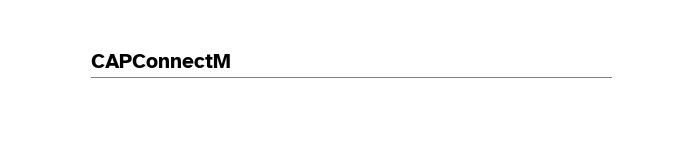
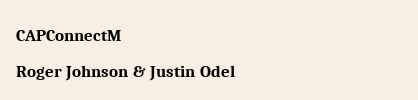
(231, 61) none -> [16,65,235,81] // Roger Johnson & Justin Odel

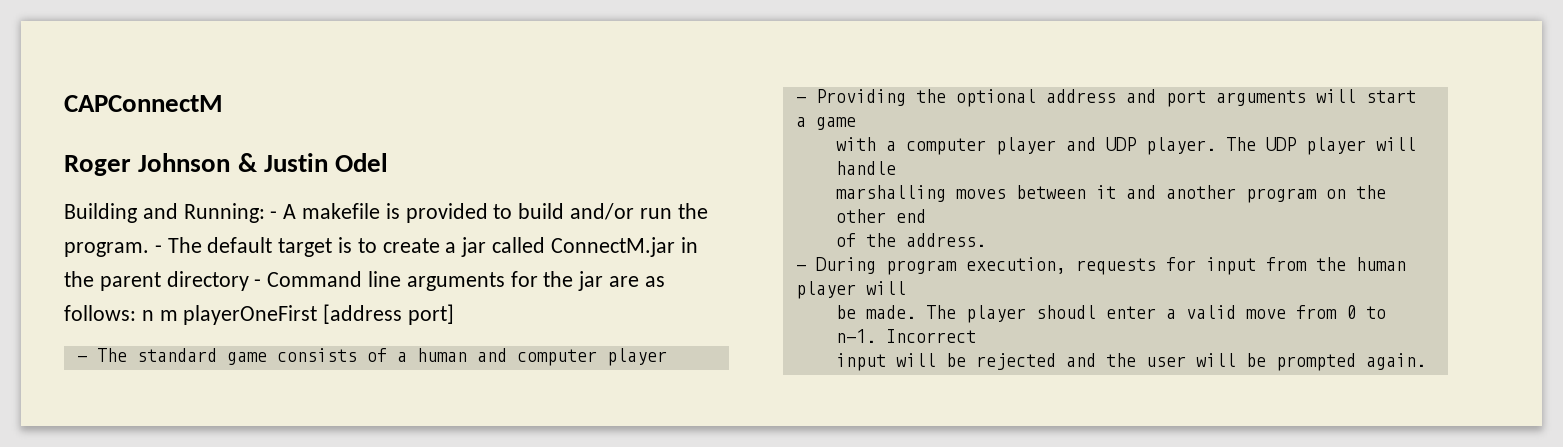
(235, 71) none -> [64,203,708,223] [64,237,698,257] [64,271,665,291] [64,304,455,325] [76,348,667,366] [795,89,1416,107] [795,117,856,130] [835,137,1416,155] [835,161,896,175] [835,185,1386,203] [835,209,926,223] [835,233,986,247] [795,257,1406,275] [795,281,906,299] [835,305,1386,323] [835,329,976,343] [835,353,1426,371] // Building and Running: - A makefile is provided to build and/or run the program. - The default target is to create a jar called ConnectM.jar in the parent directory - Command line arguments for the jar are as follows: n m playerOneFirst [address port] // - The standard game consists of a human and computer player // - Providing the optional address and port arguments will start a game // with a computer player and UDP player. The UDP player will handle // marshalling moves between it and another program on the other end // of the address. // - During program execution, requests for input from the human player will // be made. The player shoudl enter a valid move from 0 to n-1. Incorrect // input will be rejected and the user will be prompted again.

